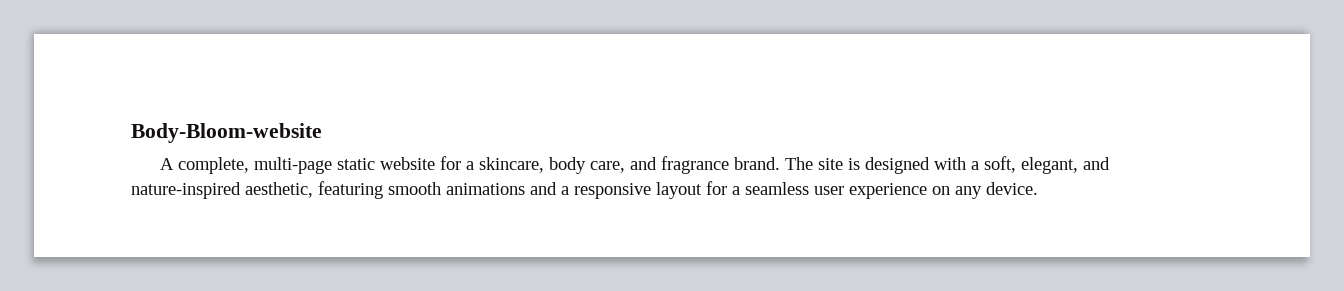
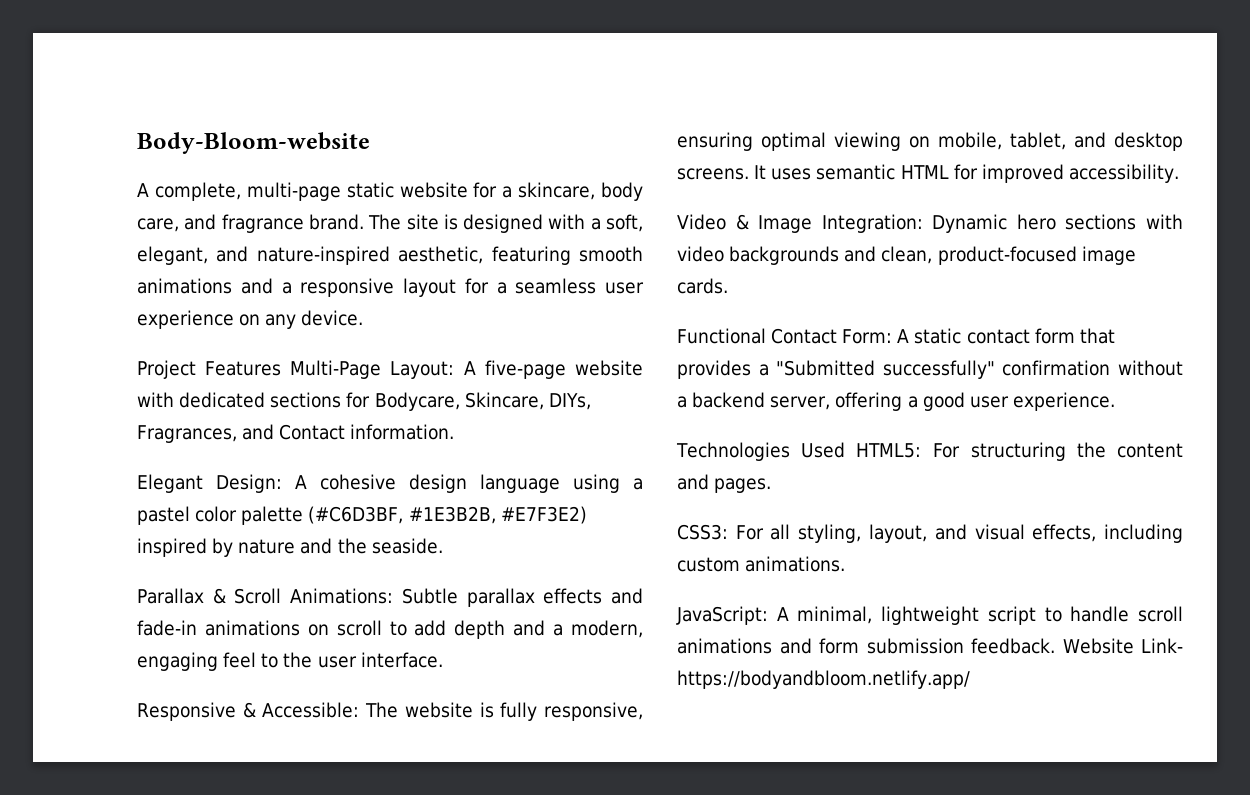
(1038, 188) none -> [137,360,643,379] [137,392,591,411] [137,424,455,443] [137,474,643,493] [137,506,587,525] [137,538,443,557] [137,588,644,607] [137,620,644,639] [137,652,443,671] [137,702,644,721] [677,132,1183,151] [677,164,1179,183] [677,214,1183,233] [677,246,1136,265] [677,278,728,294] [677,328,1115,344] [677,360,1183,379] [677,392,1115,411] [676,442,1183,461] [677,474,772,493] [677,524,1183,543] [677,556,846,572] [676,606,1183,625] [677,638,1183,654] [677,670,970,689] // Project Features Multi-Page Layout: A five-page website with dedicated sections for Bodycare, Skincare, DIYs, Fragrances, and Contact information. // Elegant Design: A cohesive design language using a pastel color palette (#C6D3BF, #1E3B2B, #E7F3E2) inspired by nature and the seaside. // Parallax & Scroll Animations: Subtle parallax effects and fade-in animations on scroll to add depth and a modern, engaging feel to the user interface. // Responsive & Accessible: The website is fully responsive, ensuring optimal viewing on mobile, tablet, and desktop screens. It uses semantic HTML for improved accessibility. // Video & Image Integration: Dynamic hero sections with video backgrounds and clean, product-focused image cards. // Functional Contact Form: A static contact form that provides a "Submitted successfully" confirmation without a backend server, offering a good user experience. // Technologies Used HTML5: For structuring the content and pages. // CSS3: For all styling, layout, and visual effects, including custom animations. // JavaScript: A minimal, lightweight script to handle scroll animations and form submission feedback. Website Link- https://bodyandbloom.netlify.app/

